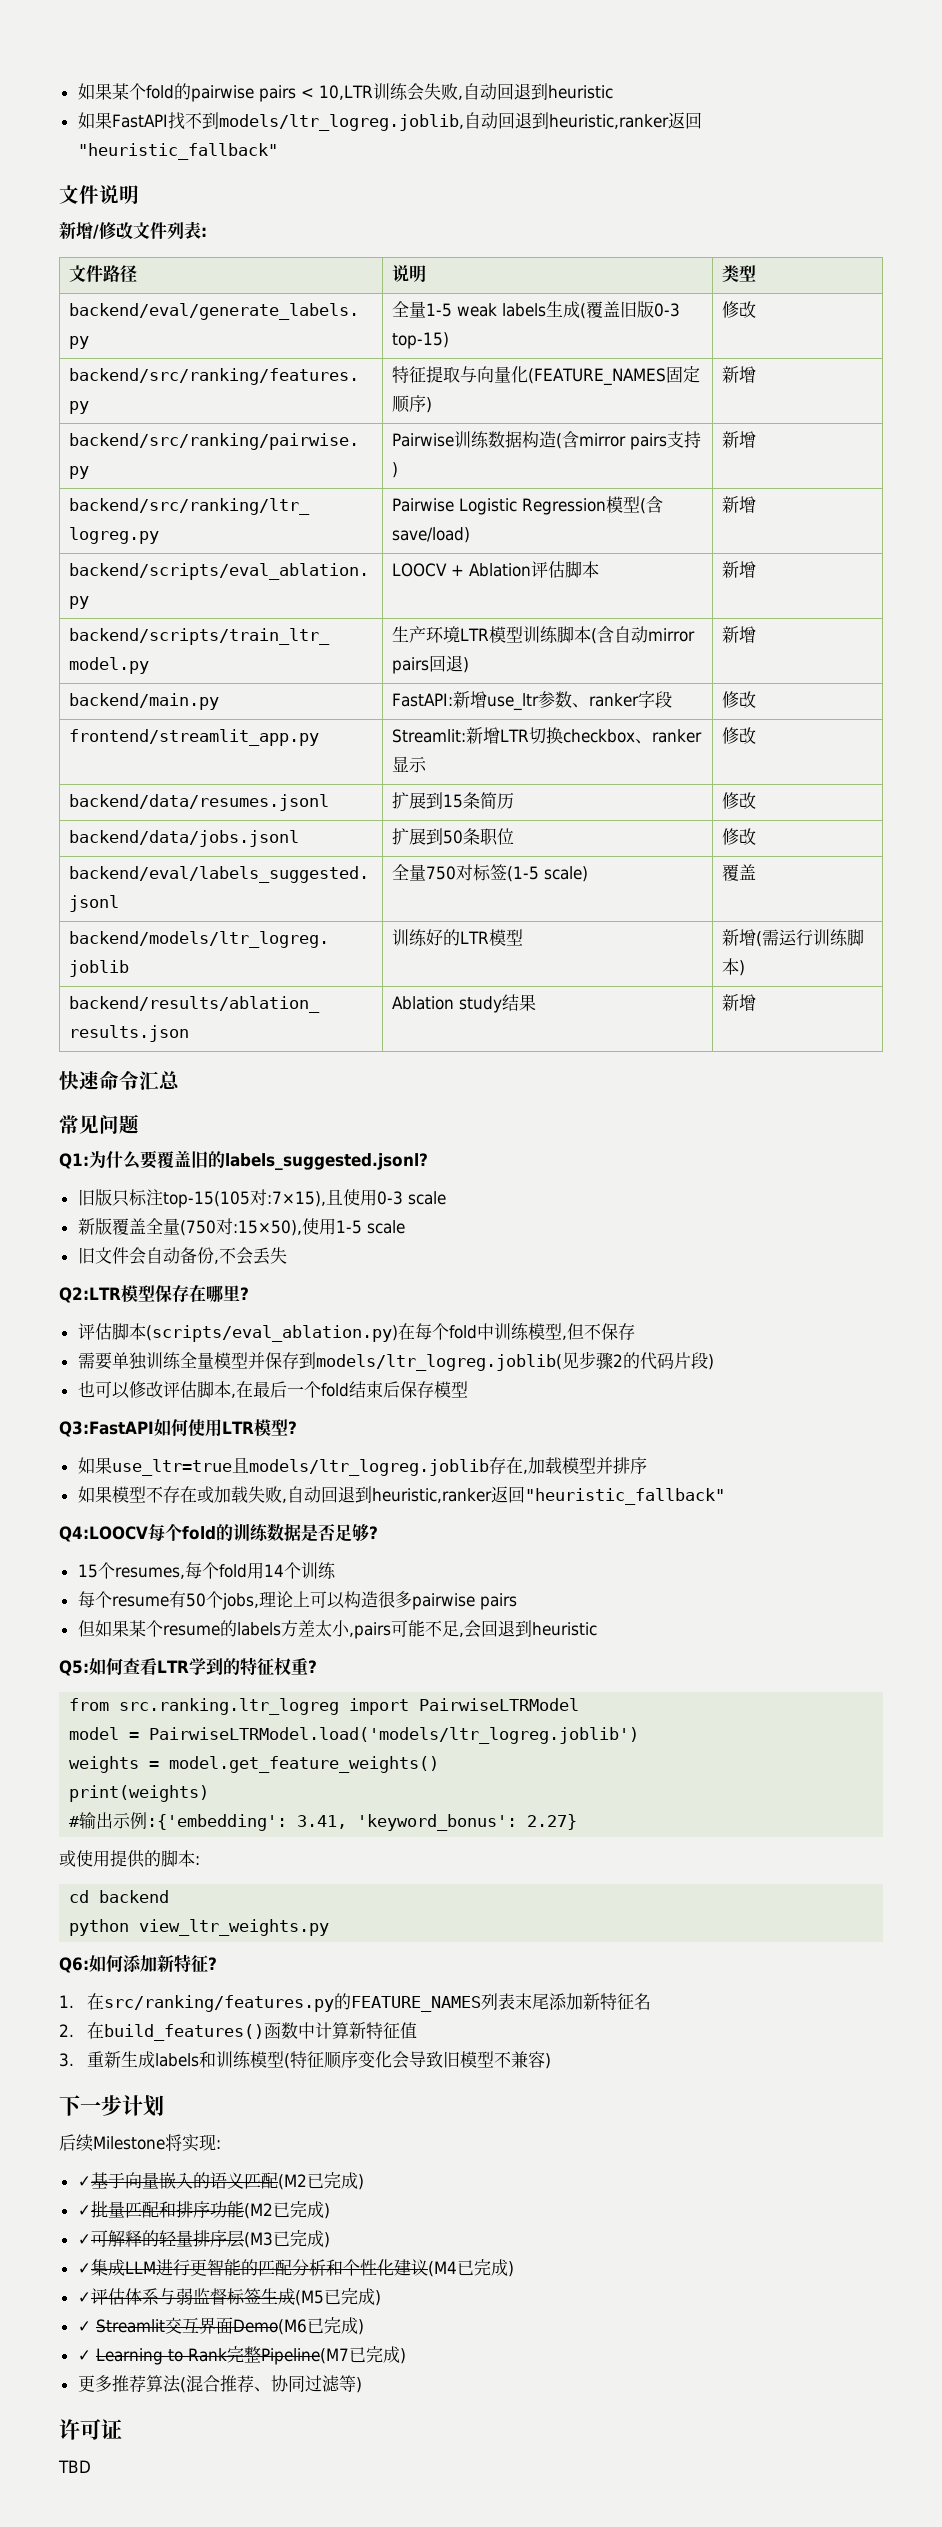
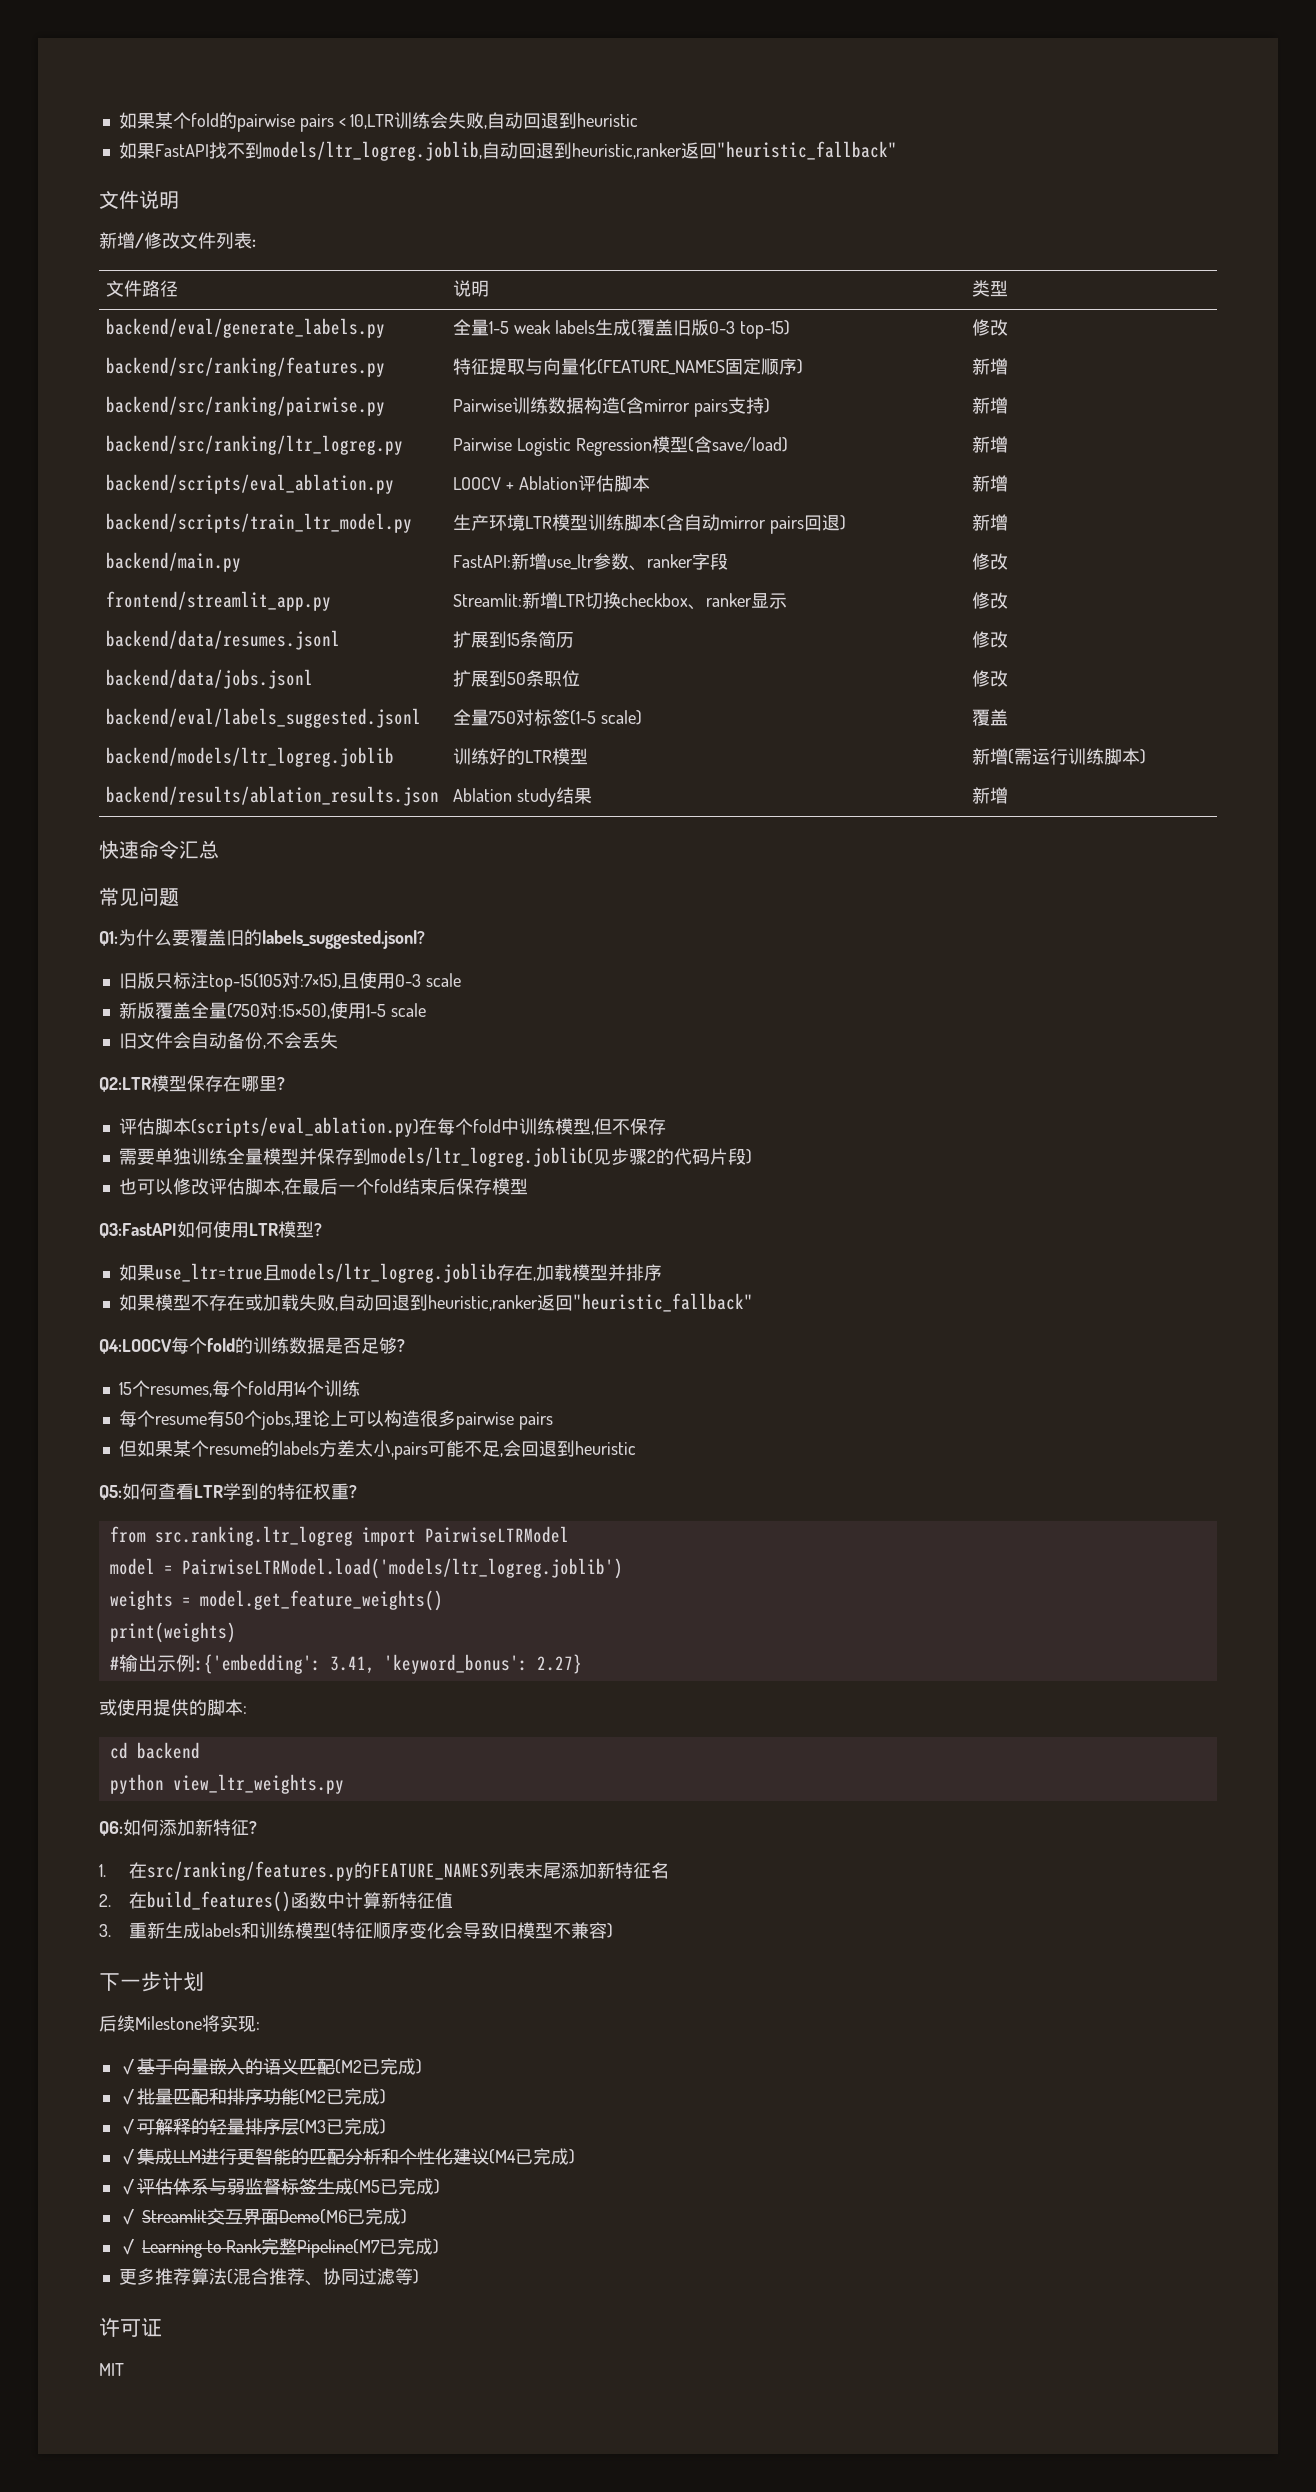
[58,2460,91,2473] TBD -> [99,2363,124,2376] MIT

